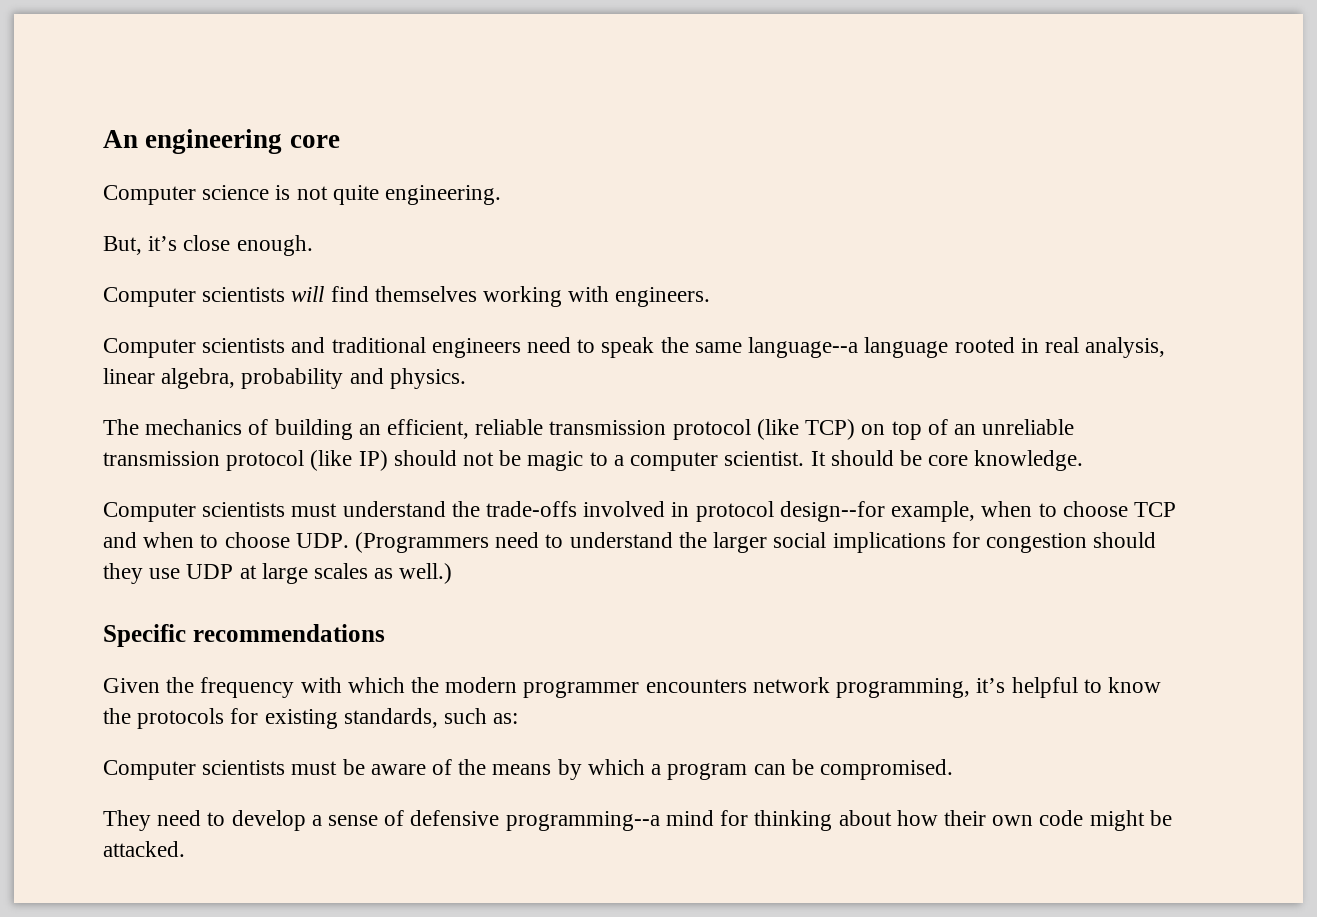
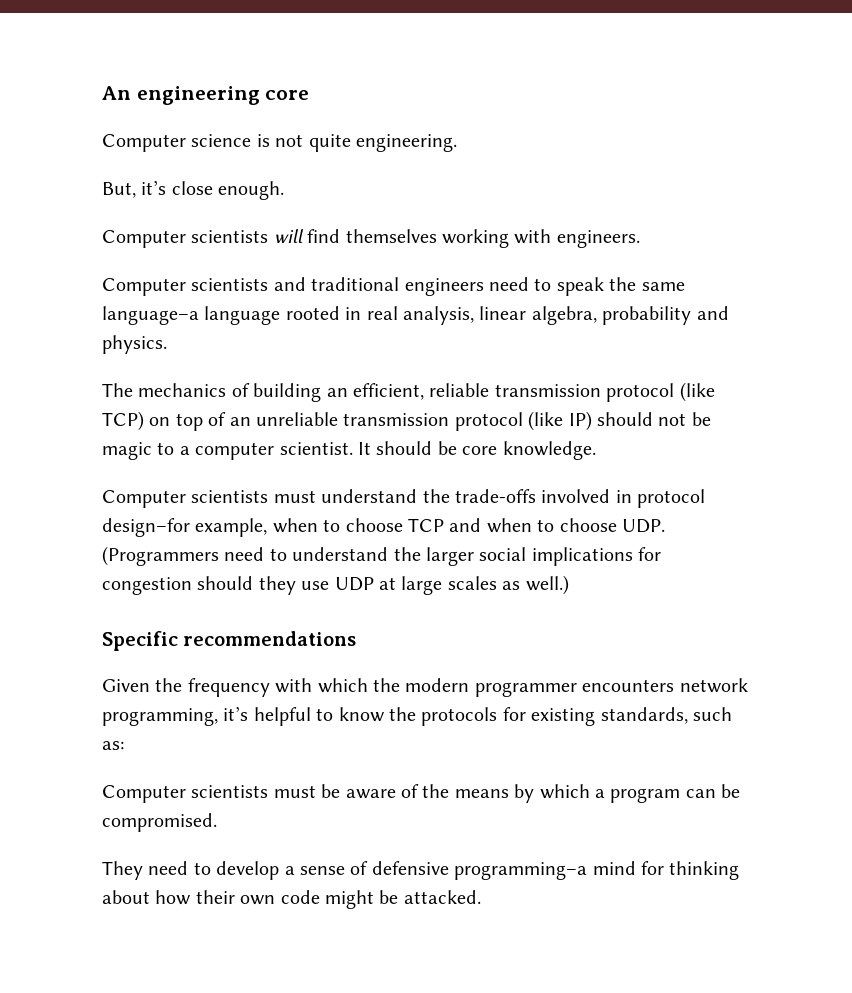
[748,337,859,358] language--a -> [102,306,199,325] language–a
[779,501,885,522] design--for -> [102,518,190,537] design–for
[505,811,660,831] programming--a -> [454,862,588,880] programming–a

